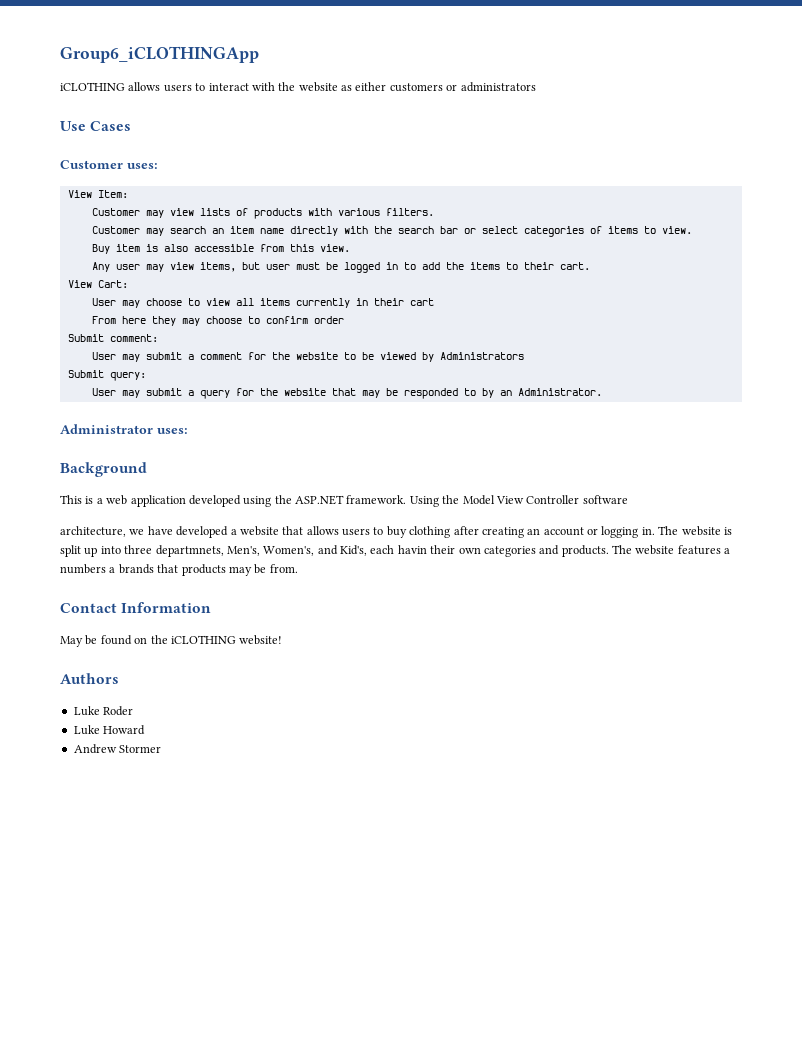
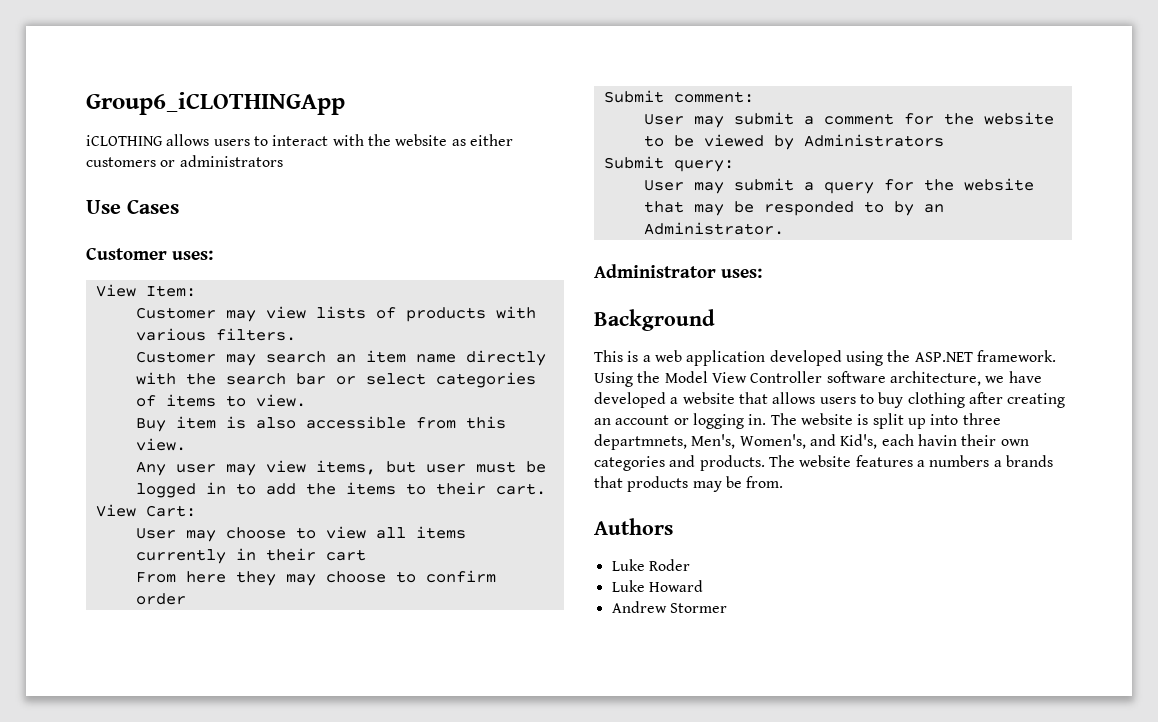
(628, 499) // -> (886, 377) none
[60,602,212,613] [60,635,283,647] // Contact Information // May be found on the iCLOTHING website! -> (784, 482) none

